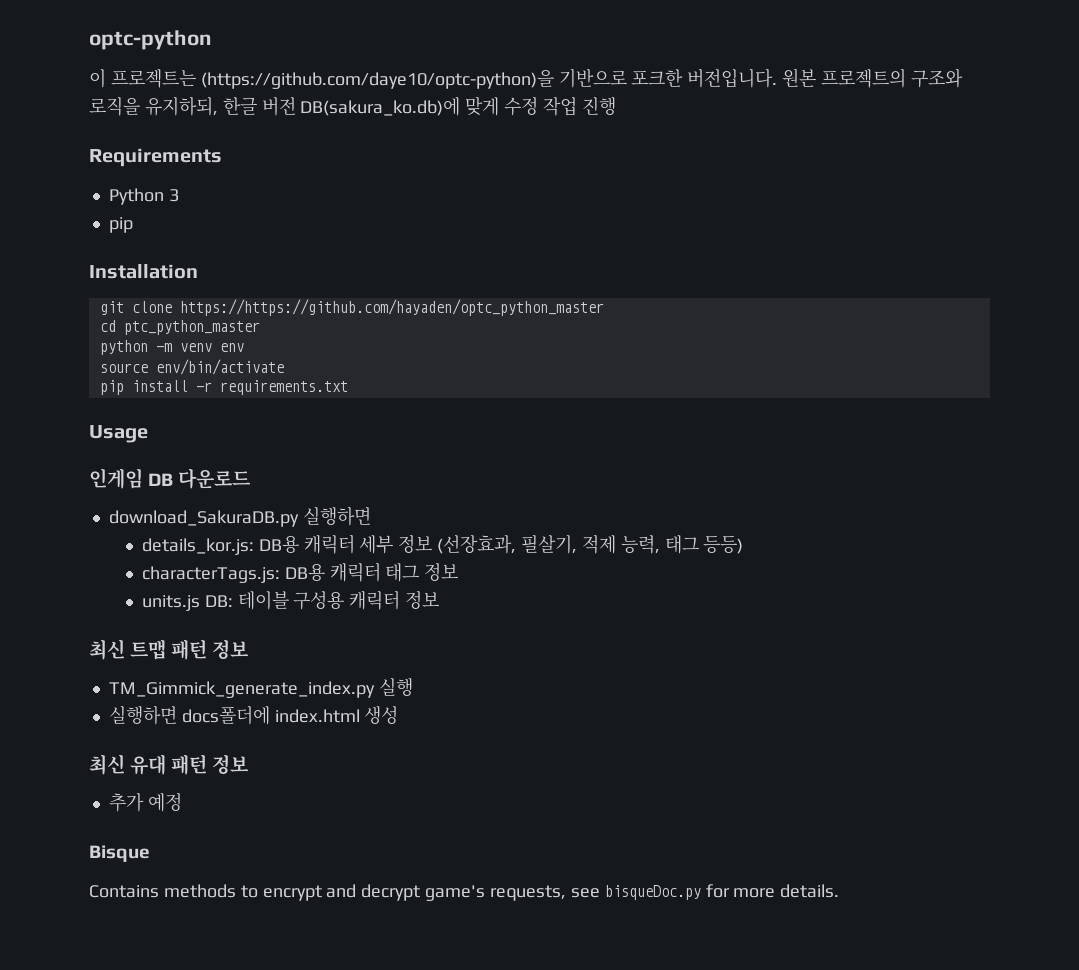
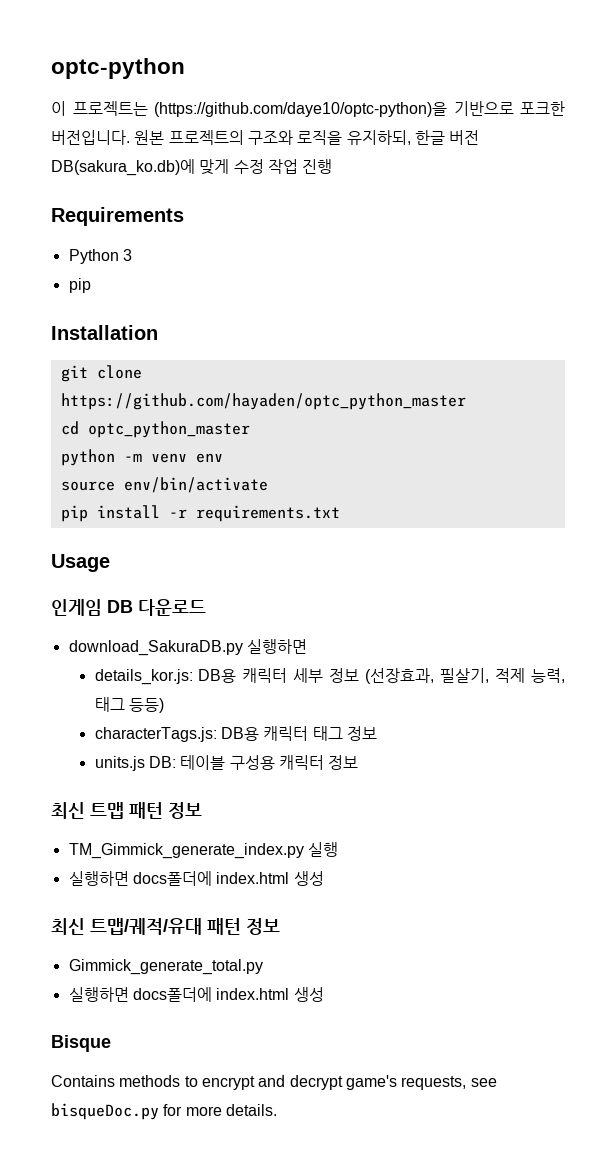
[179,299,604,316] https://https://github.com/hayaden/optc_python_master -> [60,393,466,410] https://github.com/hayaden/optc_python_master
[123,320,260,335] ptc_python_master -> [87,421,250,438] optc_python_master
[130,754,250,775] [108,793,182,812] 유대 패턴 정보 // 추가 예정 -> [90,918,280,935] [68,959,263,975] [68,987,324,1002] 트맵/궤적/유대 패턴 정보 // Gimmick_generate_total.py // 실행하면 docs폴더에 index.html 생성

